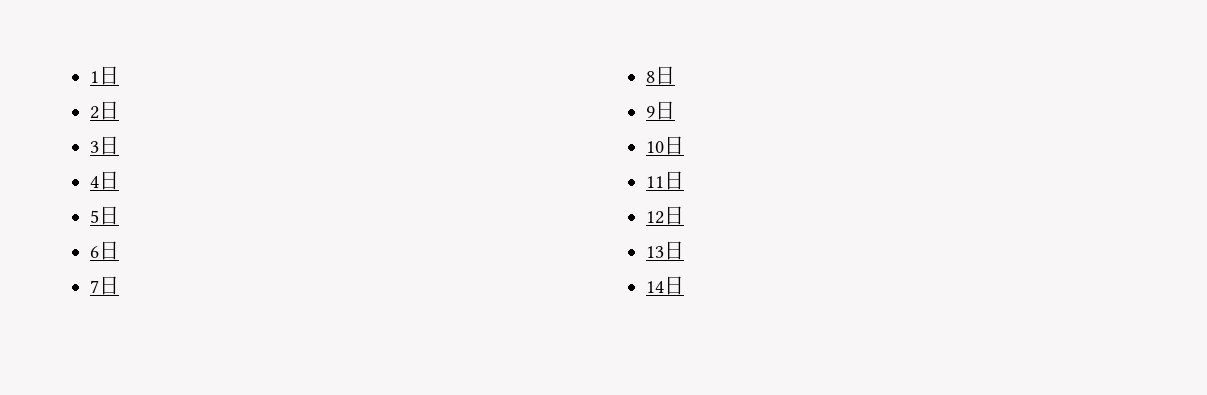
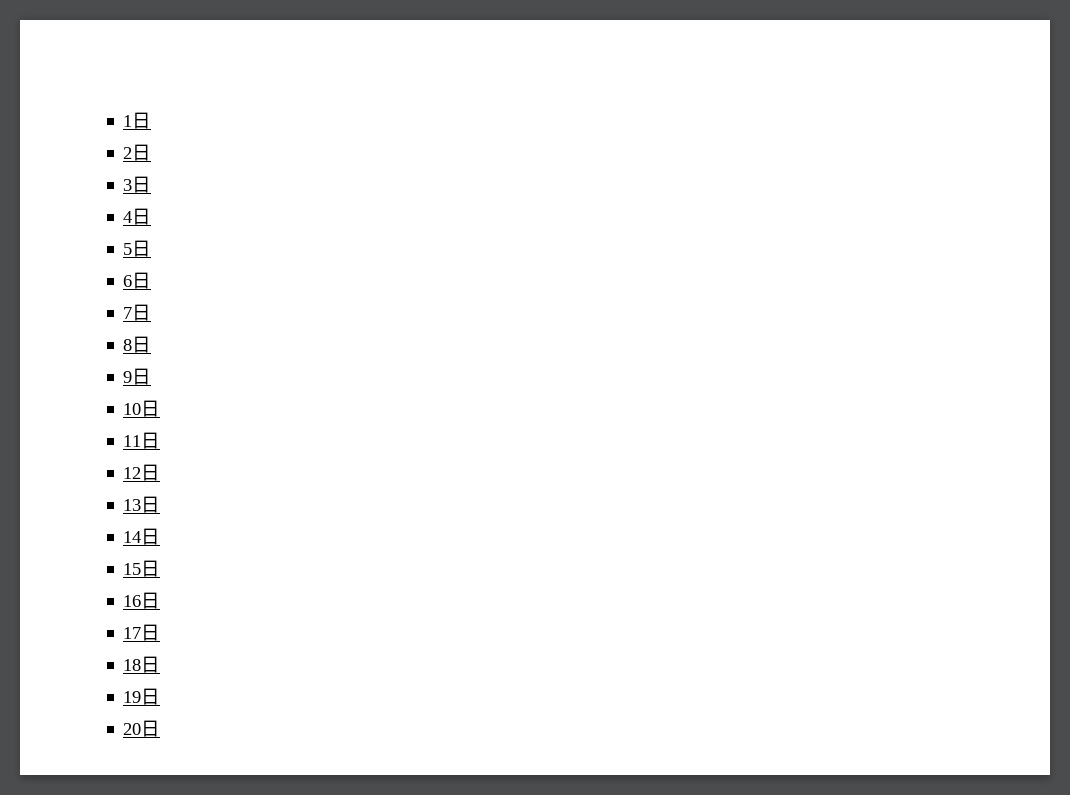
(684, 285) none -> [123,560,161,577] [123,592,161,609] [123,624,161,641] [123,656,161,673] [123,688,161,705] [123,720,161,737] // 15日 // 16日 // 17日 // 18日 // 19日 // 20日

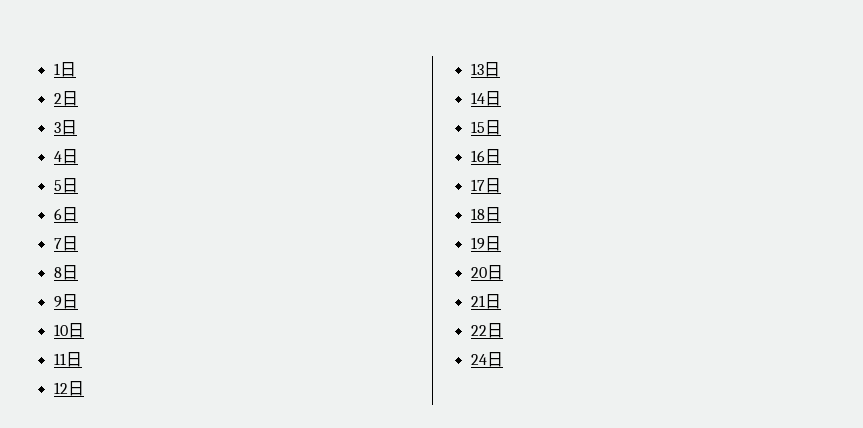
(161, 728) none -> [470,294,501,309] [470,323,503,338] [470,352,503,367] // 21日 // 22日 // 24日

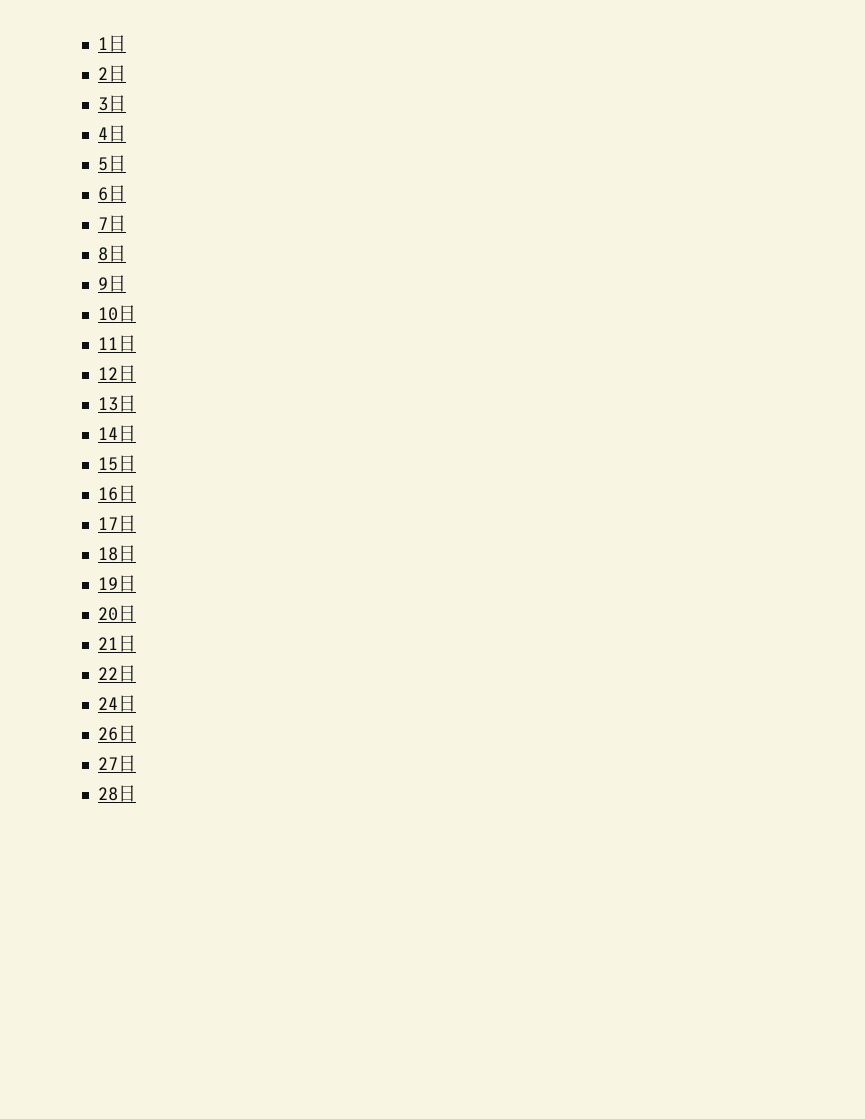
(503, 359) none -> [97,725,136,742] [97,755,136,772] [97,785,136,802] // 26日 // 27日 // 28日

